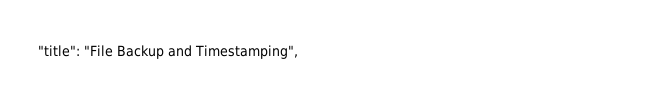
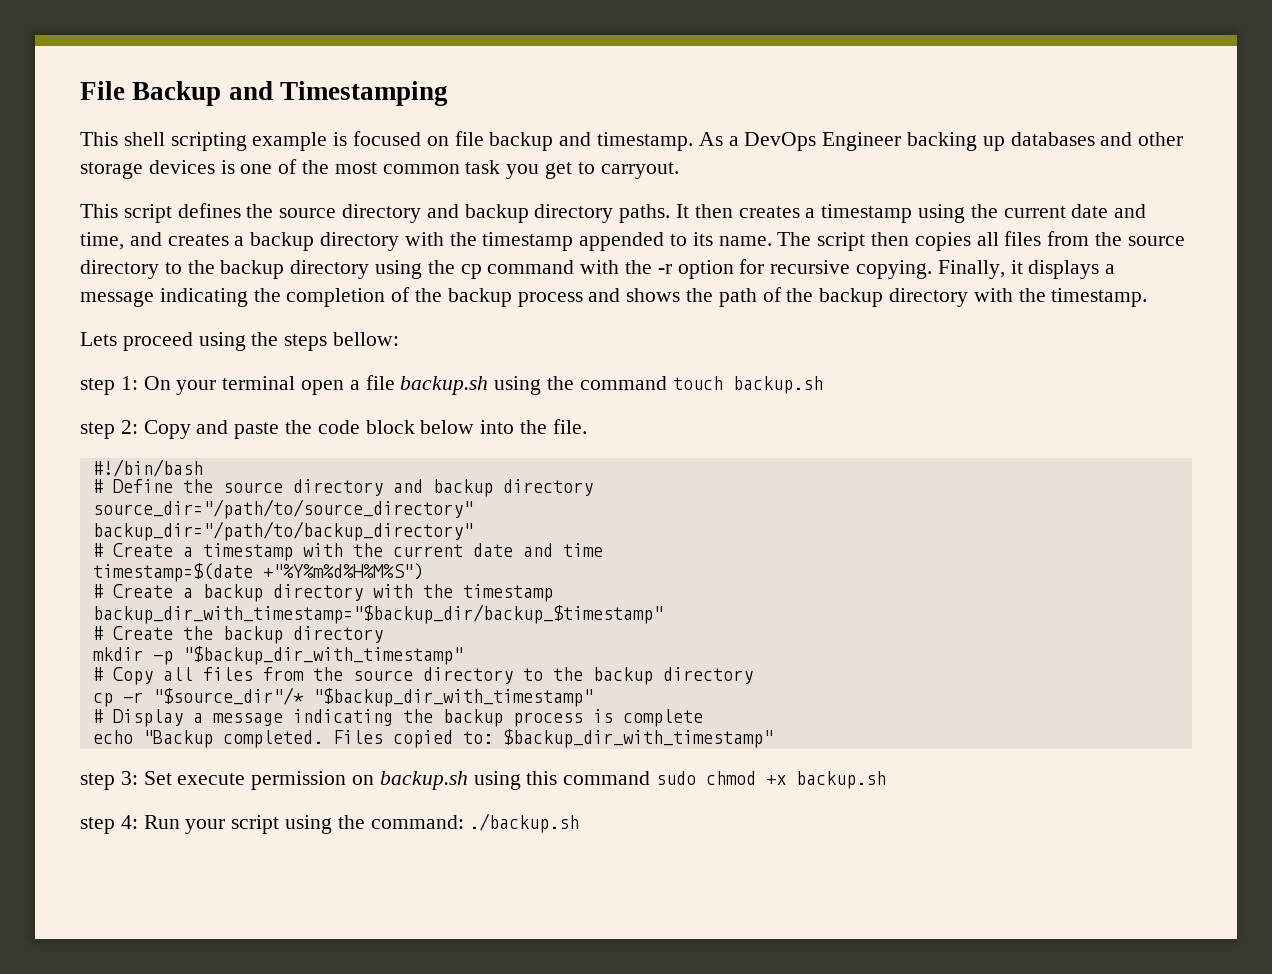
[38,45,298,59] "title": "File Backup and Timestamping", -> [80,81,448,106] [80,131,1184,151] [80,159,679,179] [80,203,1147,223] [80,231,1185,251] [80,259,1116,279] [80,287,1148,307] [80,332,400,351] [80,375,823,395] [80,419,587,439] [92,459,203,477] [92,479,593,497] [92,499,473,519] [92,521,473,541] [92,543,603,561] [92,563,423,582] [92,584,553,602] [92,604,663,624] [92,626,383,644] [92,646,463,665] [92,667,753,685] [92,687,593,707] [92,709,703,727] [92,729,773,748] [80,771,887,790] [80,813,580,834] File Backup and Timestamping // This shell scripting example is focused on file backup and timestamp. As a DevOps Engineer backing up databases and other storage devices is one of the most common task you get to carryout. // This script defines the source directory and backup directory paths. It then creates a timestamp using the current date and time, and creates a backup directory with the timestamp appended to its name. The script then copies all files from the source directory to the backup directory using the cp command with the -r option for recursive copying. Finally, it displays a message indicating the completion of the backup process and shows the path of the backup directory with the timestamp. // Lets proceed using the steps bellow: // step 1: On your terminal open a file backup.sh using the command touch backup.sh // step 2: Copy and paste the code block below into the file. // #!/bin/bash // # Define the source directory and backup directory // source_dir="/path/to/source_directory" // backup_dir="/path/to/backup_directory" // # Create a timestamp with the current date and time // timestamp=$(date +"%Y%m%d%H%M%S") // # Create a backup directory with the timestamp // backup_dir_with_timestamp="$backup_dir/backup_$timestamp" // # Create the backup directory // mkdir -p "$backup_dir_with_timestamp" // # Copy all files from the source directory to the backup directory // cp -r "$source_dir"/* "$backup_dir_with_timestamp" // # Display a message indicating the backup process is complete // echo "Backup completed. Files copied to: $backup_dir_with_timestamp" // step 3: Set execute permission on backup.sh using this command sudo chmod +x backup.sh // step 4: Run your script using the command: ./backup.sh

